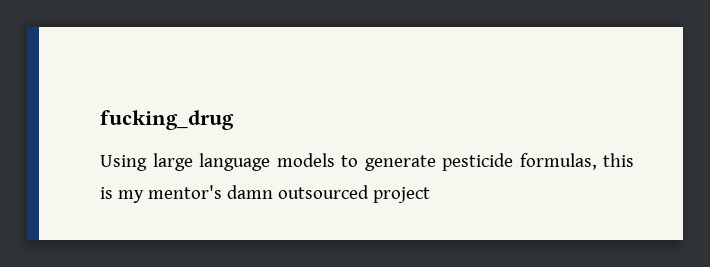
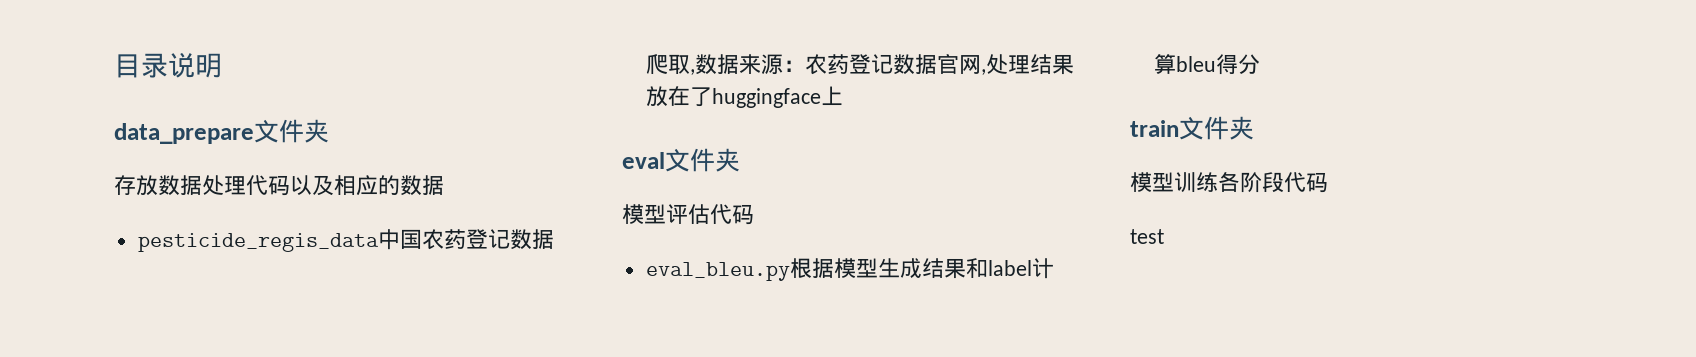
[100,110,234,130] [100,153,634,171] [100,185,430,203] fucking_drug // Using large language models to generate pesticide formulas, this is my mentor's damn outsourced project -> [114,52,222,78] [114,119,329,144] [114,175,444,196] [137,229,554,252] [645,54,1074,75] [645,86,843,108] [622,148,740,172] [622,204,754,225] [645,258,1054,281] [1153,54,1260,75] [1130,116,1254,140] [1130,172,1328,193] [1130,229,1164,244] 目录说明 // data_prepare文件夹 // 存放数据处理代码以及相应的数据 // pesticide_regis_data中国农药登记数据爬取,数据来源：农药登记数据官网,处理结果放在了huggingface上 // eval文件夹 // 模型评估代码 // eval_bleu.py根据模型生成结果和label计算bleu得分 // train文件夹 // 模型训练各阶段代码 // test

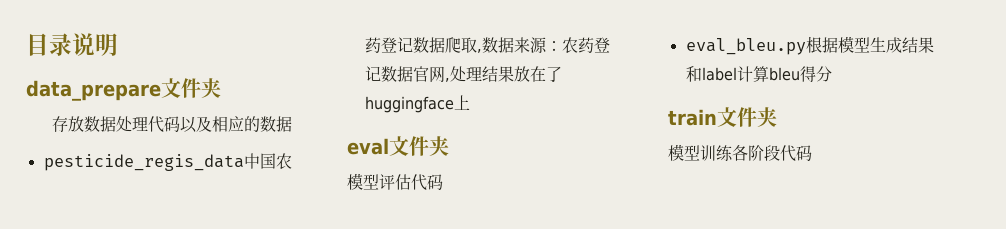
[1130,229,1164,244] // test -> (812, 153) none

